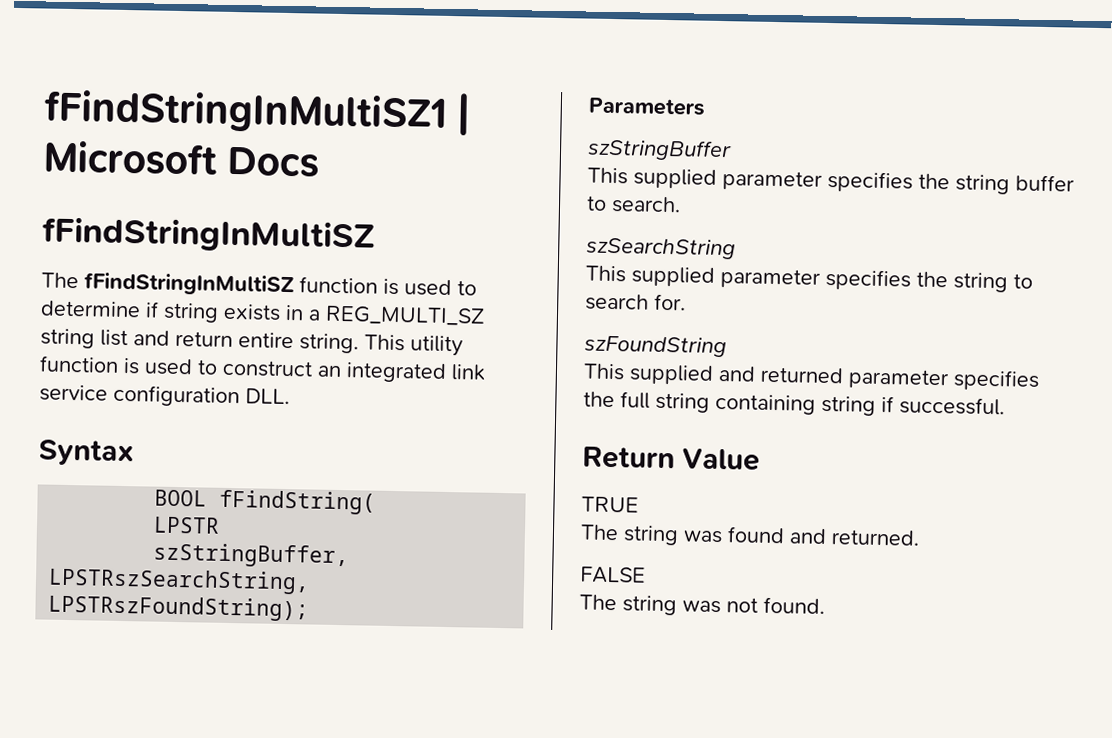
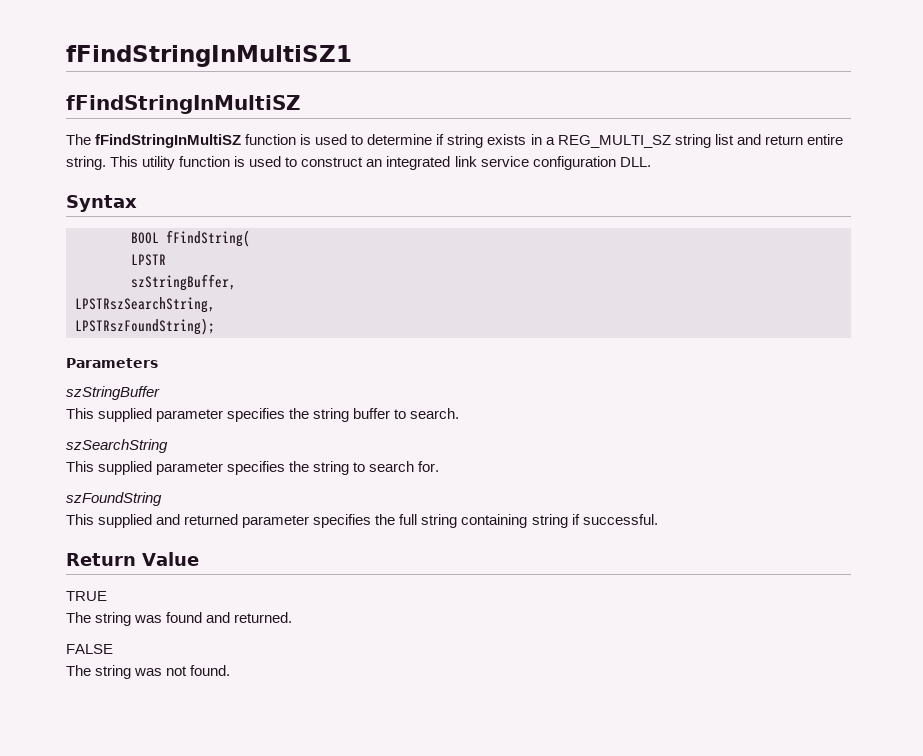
[457,93,471,136] [43,140,320,178] | Microsoft Docs -> (352, 56) none

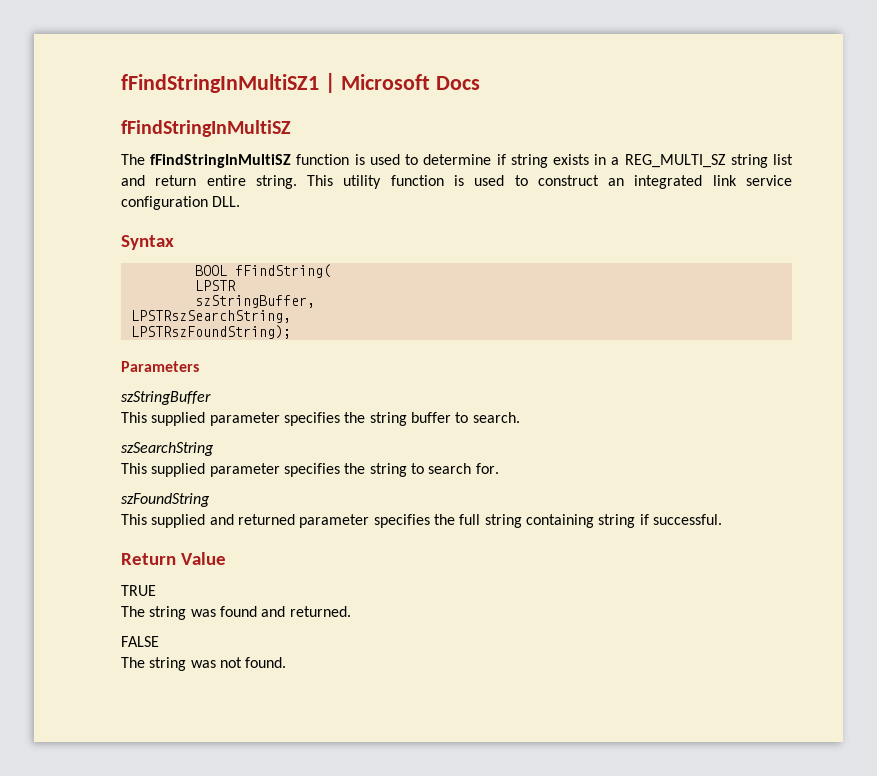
(352, 56) none -> [324,73,480,93] | Microsoft Docs

